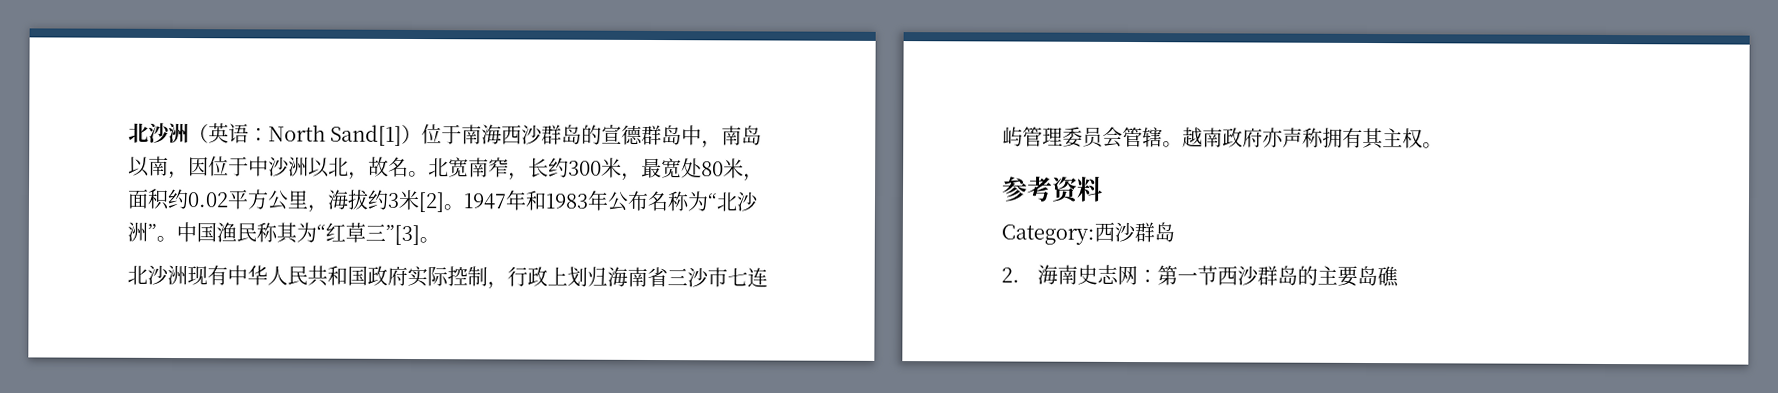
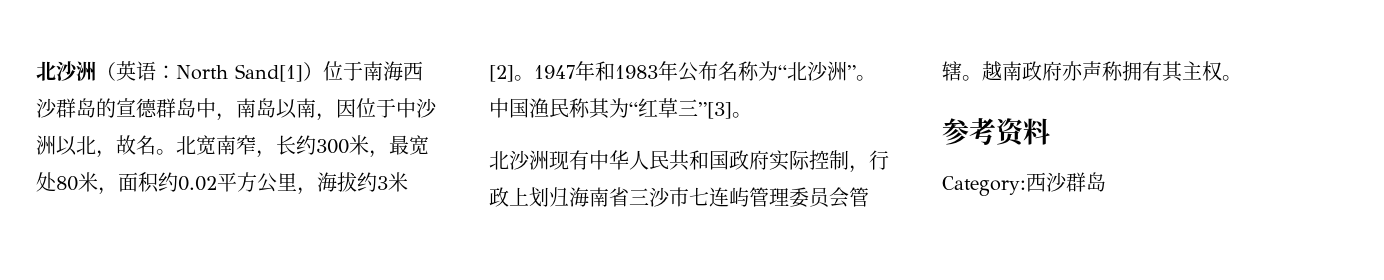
[1001,264,1399,288] // 2.海南史志网：第一节西沙群岛的主要岛礁 -> (1106, 182) none

